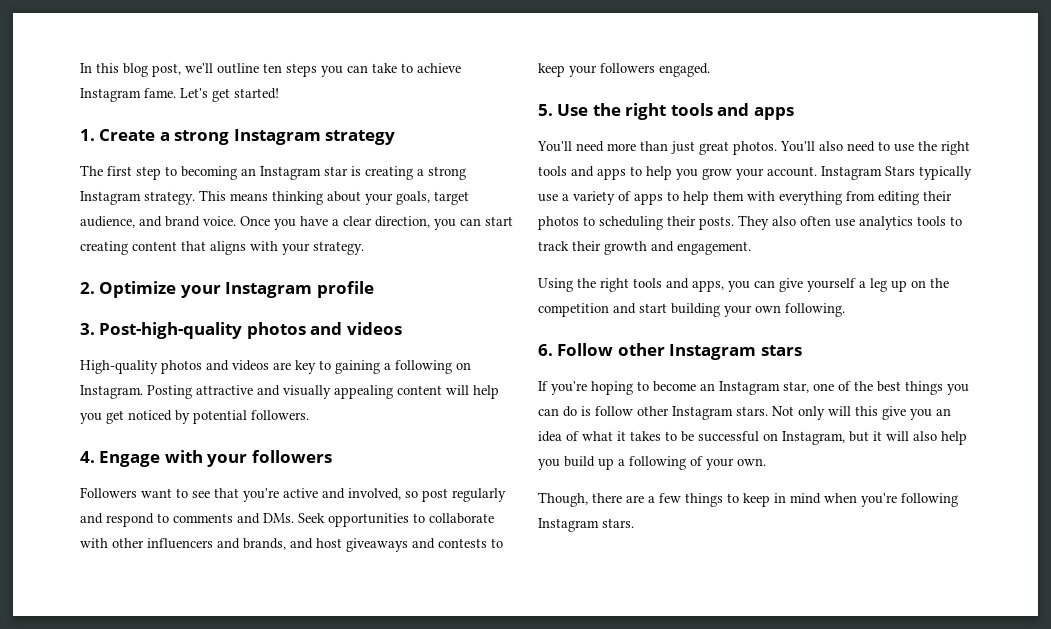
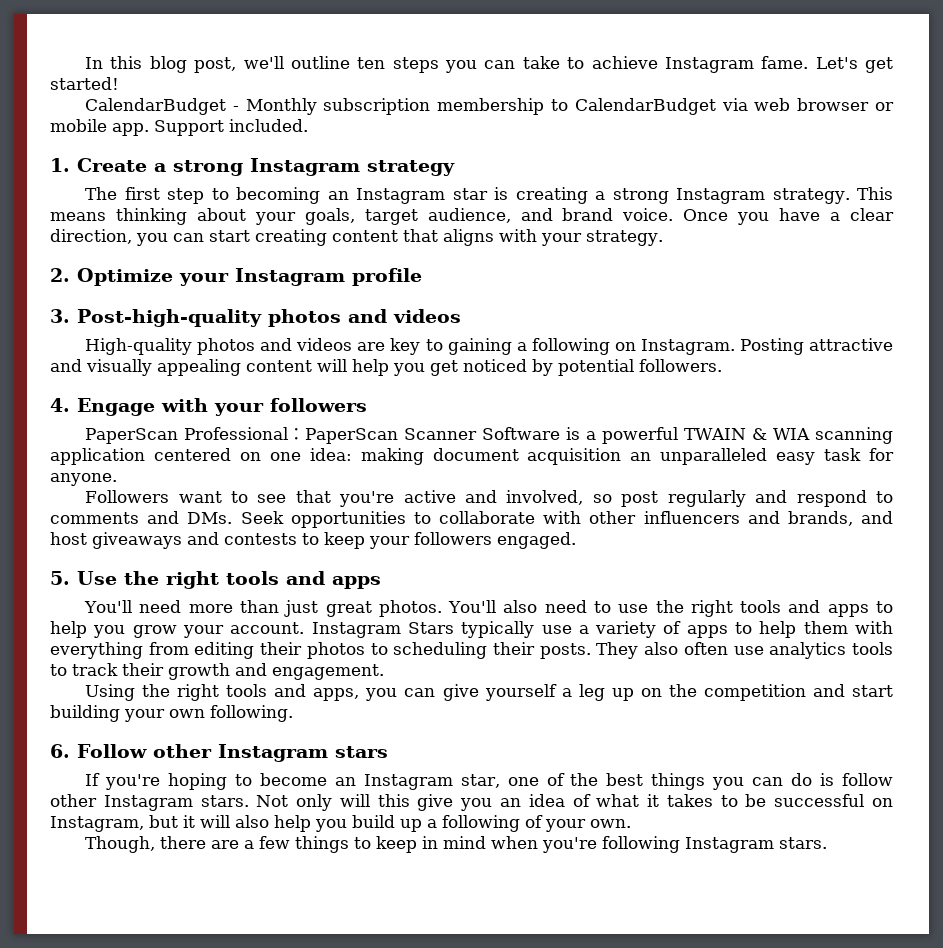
(279, 93) none -> [85,98,894,115] [50,119,308,136] // CalendarBudget - Monthly subscription membership to CalendarBudget via web browser or mobile app. Support included.
(332, 456) none -> [85,427,894,444] [50,448,894,465] [50,473,117,486] // PaperScan Professional：PaperScan Scanner Software is a powerful TWAIN & WIA scanning application centered on one idea: making document acquisition an unparalleled easy task for anyone.

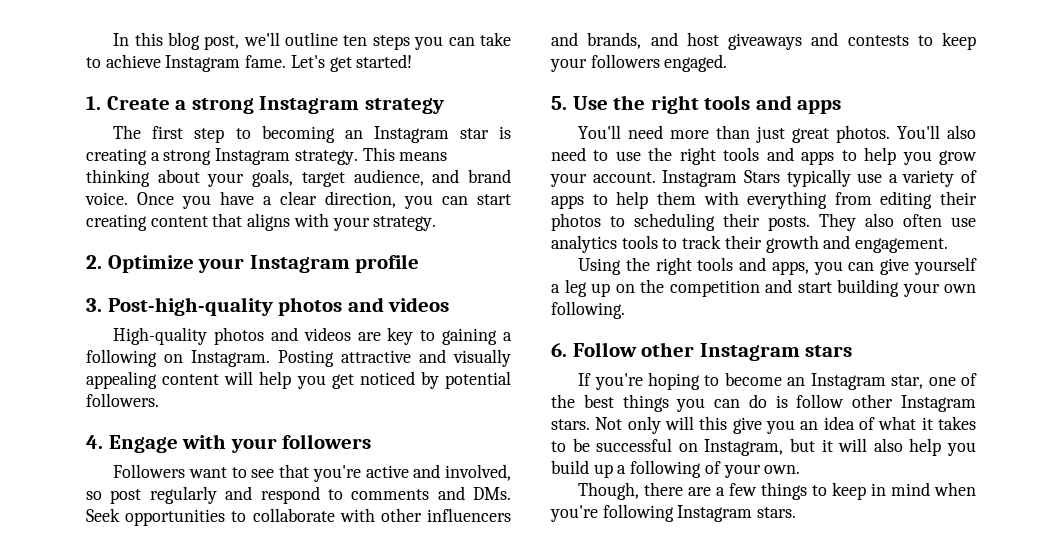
[85,98,894,115] [50,119,308,136] // CalendarBudget - Monthly subscription membership to CalendarBudget via web browser or mobile app. Support included. -> (413, 61) none
[85,427,894,444] [50,448,894,465] [50,473,117,486] // PaperScan Professional：PaperScan Scanner Software is a powerful TWAIN & WIA scanning application centered on one idea: making document acquisition an unparalleled easy task for anyone. -> (372, 441) none

